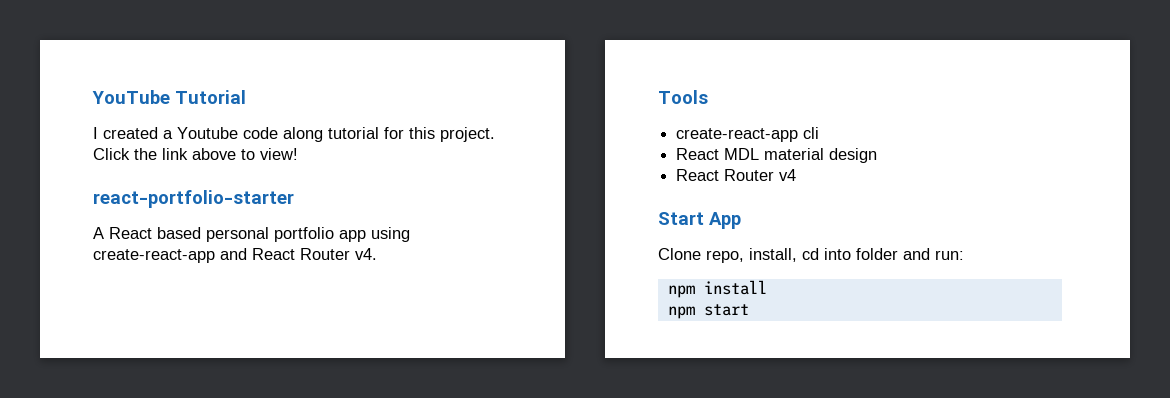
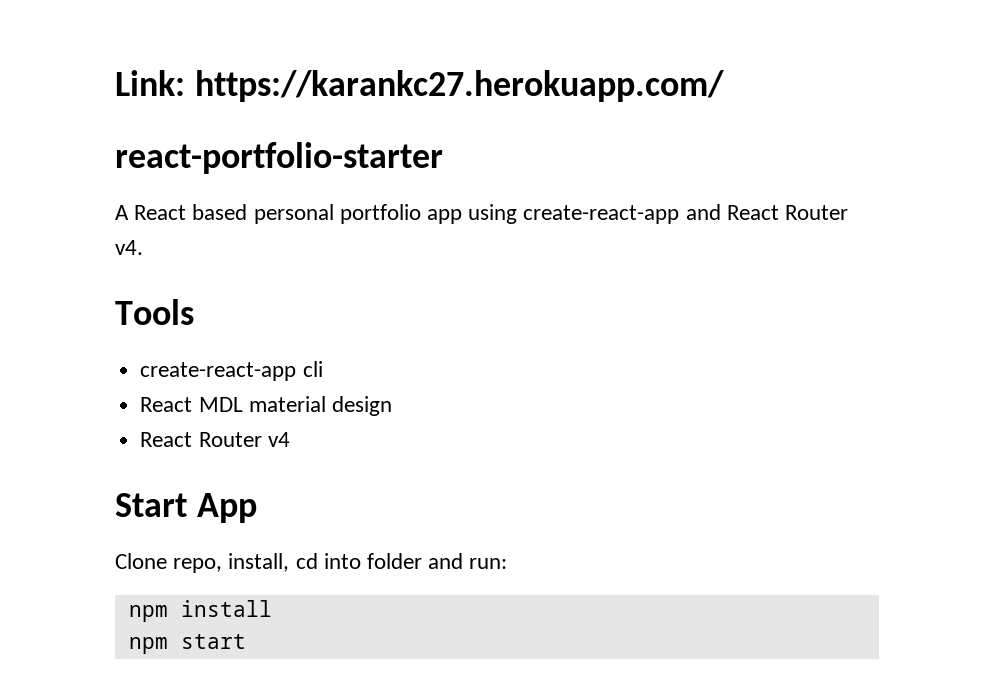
[92,90,246,104] [93,127,495,142] [93,148,298,160] YouTube Tutorial // I created a Youtube code along tutorial for this project. Click the link above to view! -> [115,70,724,102] Link: https://karankc27.herokuapp.com/

